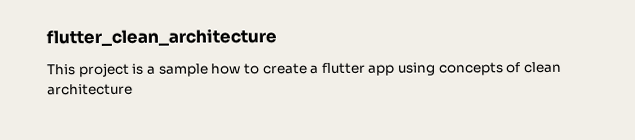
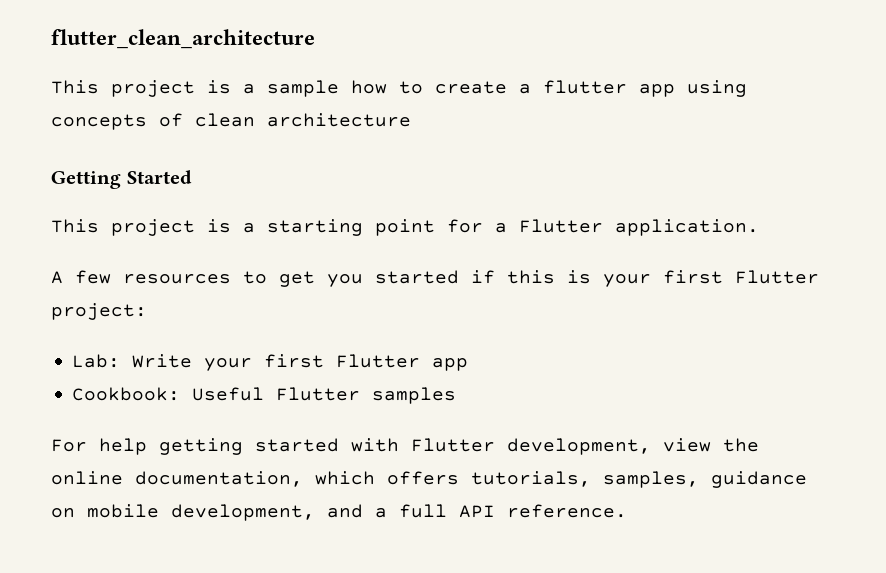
(133, 89) none -> [51,170,192,189] [51,219,759,236] [51,270,819,287] [51,303,147,320] [72,354,469,371] [72,387,457,404] [51,438,759,455] [51,471,807,488] [51,504,627,521] // Getting Started // This project is a starting point for a Flutter application. // A few resources to get you started if this is your first Flutter project: // Lab: Write your first Flutter app // Cookbook: Useful Flutter samples // For help getting started with Flutter development, view the online documentation, which offers tutorials, samples, guidance on mobile development, and a full API reference.

